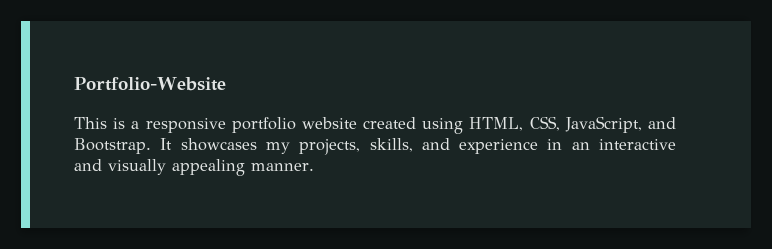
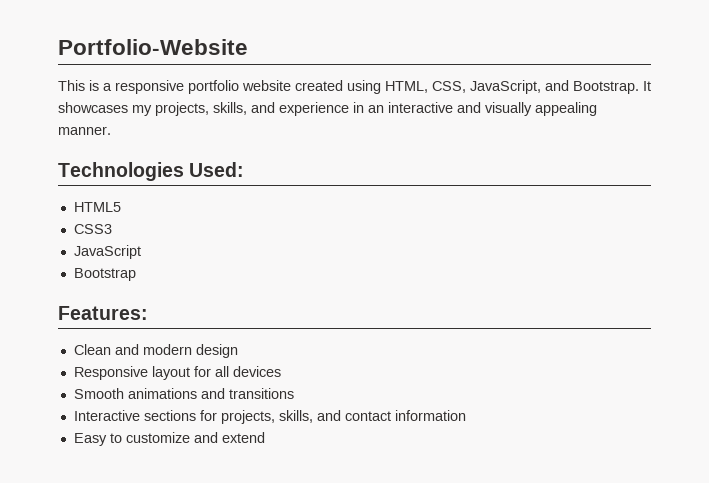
(314, 167) none -> [58,162,245,181] [73,202,121,212] [73,224,112,234] [73,245,141,259] [73,268,136,281] [58,306,148,320] [73,344,238,358] [73,366,281,380] [73,388,294,399] [73,410,466,424] [73,432,265,446] // Technologies Used: // HTML5 // CSS3 // JavaScript // Bootstrap // Features: // Clean and modern design // Responsive layout for all devices // Smooth animations and transitions // Interactive sections for projects, skills, and contact information // Easy to customize and extend

